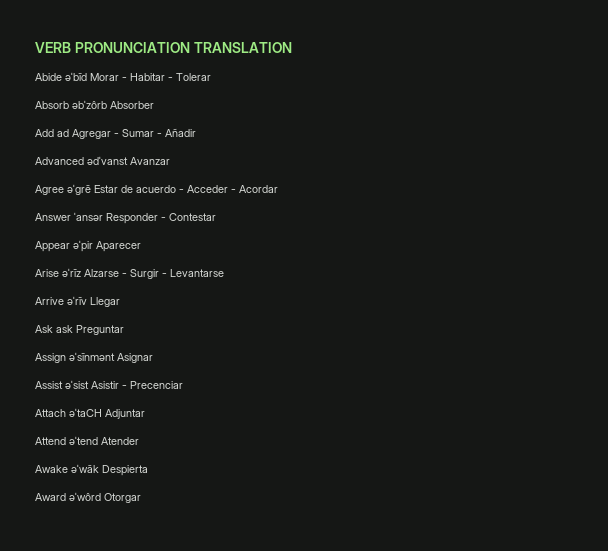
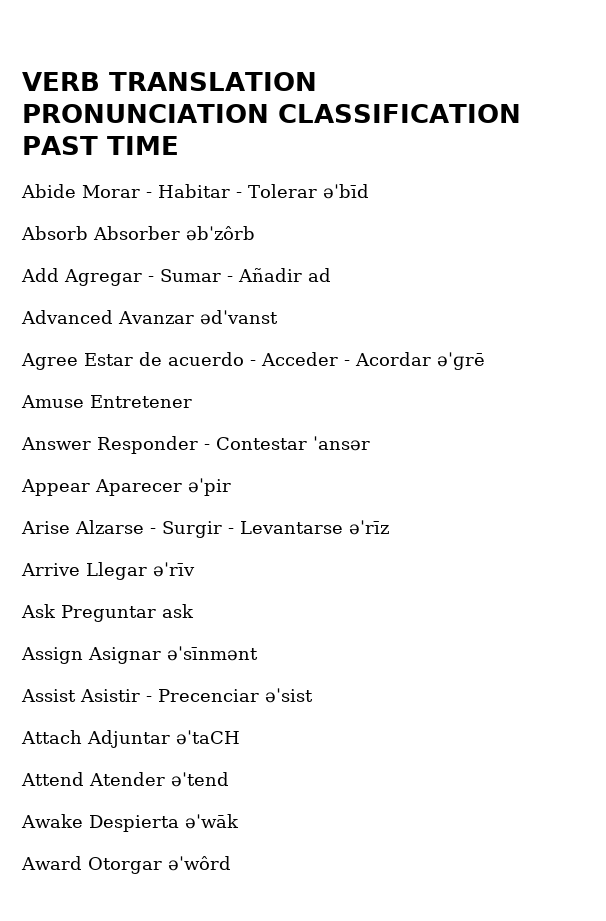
[74,42,292,53] PRONUNCIATION TRANSLATION -> [109,72,317,91] [22,104,521,123] [22,136,179,155] TRANSLATION PRONUNCIATION CLASSIFICATION PAST TIME
[65,72,87,81] əˈbīd -> (76, 191) none
(211, 77) none -> [322,184,369,199] əˈbīd
(69, 105) none -> [93,226,180,240] Absorber
[110,101,154,109] Absorber -> (255, 233) none
[57,129,69,137] ad -> (59, 275) none
(196, 132) none -> [308,268,331,282] ad
(84, 161) none -> [118,311,194,324] Avanzar
[130,157,170,165] Avanzar -> (278, 317) none
[67,184,91,195] əˈɡrē -> (78, 361) none
(278, 189) none -> [437,352,485,370] [21,395,192,408] əˈɡrē // Amuse Entretener
[74,212,103,221] ˈansər -> (91, 443) none
(216, 217) none -> [313,436,370,451] ˈansər
(70, 246) none -> [95,479,182,496] Aparecer
[96,241,141,252] Aparecer -> (231, 487) none
[62,268,81,277] əˈrīz -> (70, 527) none
(224, 273) none -> [349,520,389,535] əˈrīz
(64, 301) none -> [86,562,147,580] Llegar
[90,297,120,307] Llegar -> (195, 569) none
(53, 329) none -> [61,605,156,622] Preguntar
[76,325,124,335] Preguntar -> (194, 611) none
(66, 358) none -> [88,647,161,664] Asignar
[117,353,153,363] Asignar -> (258, 653) none
[65,380,89,389] əˈsist -> (76, 695) none
(183, 385) none -> [265,688,313,703] əˈsist
(66, 413) none -> [87,730,170,748] Adjuntar
[105,409,145,419] Adjuntar -> (240, 737) none
(66, 441) none -> [89,772,165,786] Atender
[101,437,139,445] Atender -> (229, 779) none
(68, 469) none -> [88,815,179,832] Despierta
[102,465,148,476] Despierta -> (239, 821) none
[69,492,141,503] əˈwôrd Otorgar -> [87,856,231,874] Otorgar əˈwôrd

